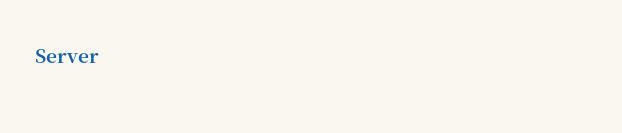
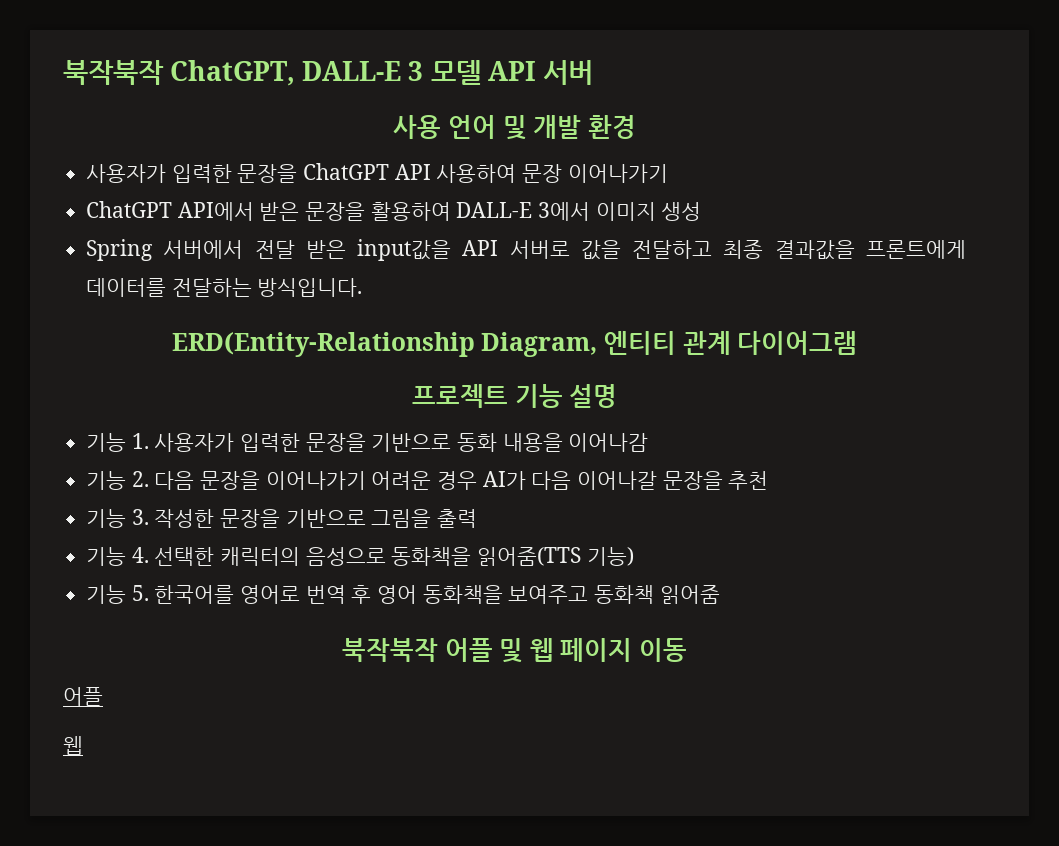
[35,49,99,63] Server -> [63,60,593,86] [393,115,636,140] [86,163,668,183] [86,201,702,221] [86,239,966,261] [86,278,363,297] [171,331,858,357] [411,384,618,408] [86,433,649,452] [86,471,769,490] [86,509,478,528] [86,547,634,566] [86,585,720,604] [341,638,688,663] [63,687,103,706] [63,736,83,755] 북작북작 ChatGPT, DALL-E 3 모델 API 서버 // 사용 언어 및 개발 환경 // 사용자가 입력한 문장을 ChatGPT API 사용하여 문장 이어나가기 // ChatGPT API에서 받은 문장을 활용하여 DALL-E 3에서 이미지 생성 // Spring 서버에서 전달 받은 input값을 API 서버로 값을 전달하고 최종 결과값을 프론트에게 데이터를 전달하는 방식입니다. // ERD(Entity-Relationship Diagram, 엔티티 관계 다이어그램 // 프로젝트 기능 설명 // 기능 1. 사용자가 입력한 문장을 기반으로 동화 내용을 이어나감 // 기능 2. 다음 문장을 이어나가기 어려운 경우 AI가 다음 이어나갈 문장을 추천 // 기능 3. 작성한 문장을 기반으로 그림을 출력 // 기능 4. 선택한 캐릭터의 음성으로 동화책을 읽어줌(TTS 기능) // 기능 5. 한국어를 영어로 번역 후 영어 동화책을 보여주고 동화책 읽어줌 // 북작북작 어플 및 웹 페이지 이동 // 어플 // 웹

